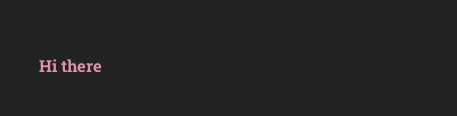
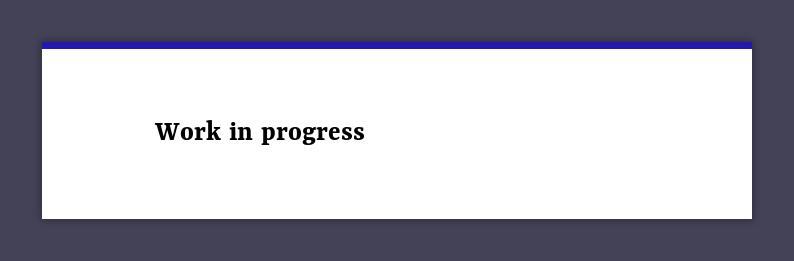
[39,59,103,73] Hi there -> [154,120,365,145] Work in progress

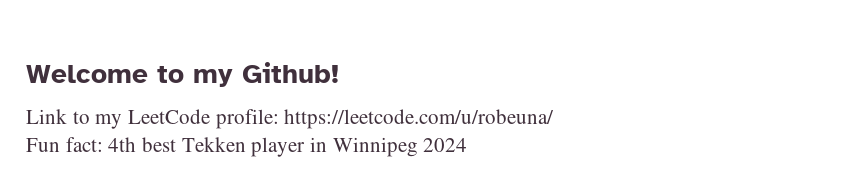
[154,120,365,145] Work in progress -> [26,62,339,87] [26,109,555,129] [26,137,468,157] Welcome to my Github! // Link to my LeetCode profile: https://leetcode.com/u/robeuna/ // Fun fact: 4th best Tekken player in Winnipeg 2024

